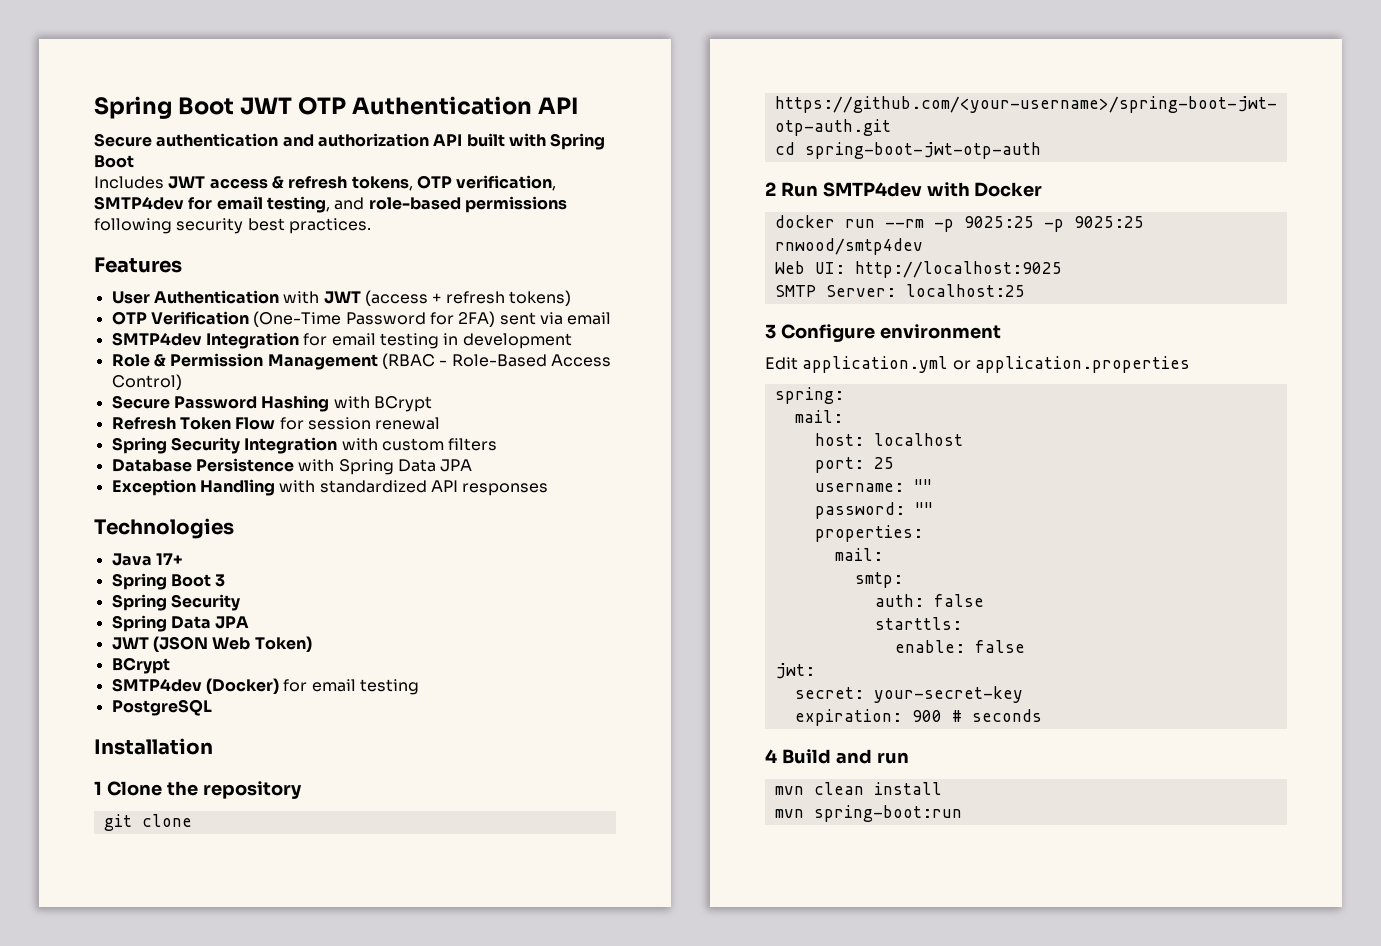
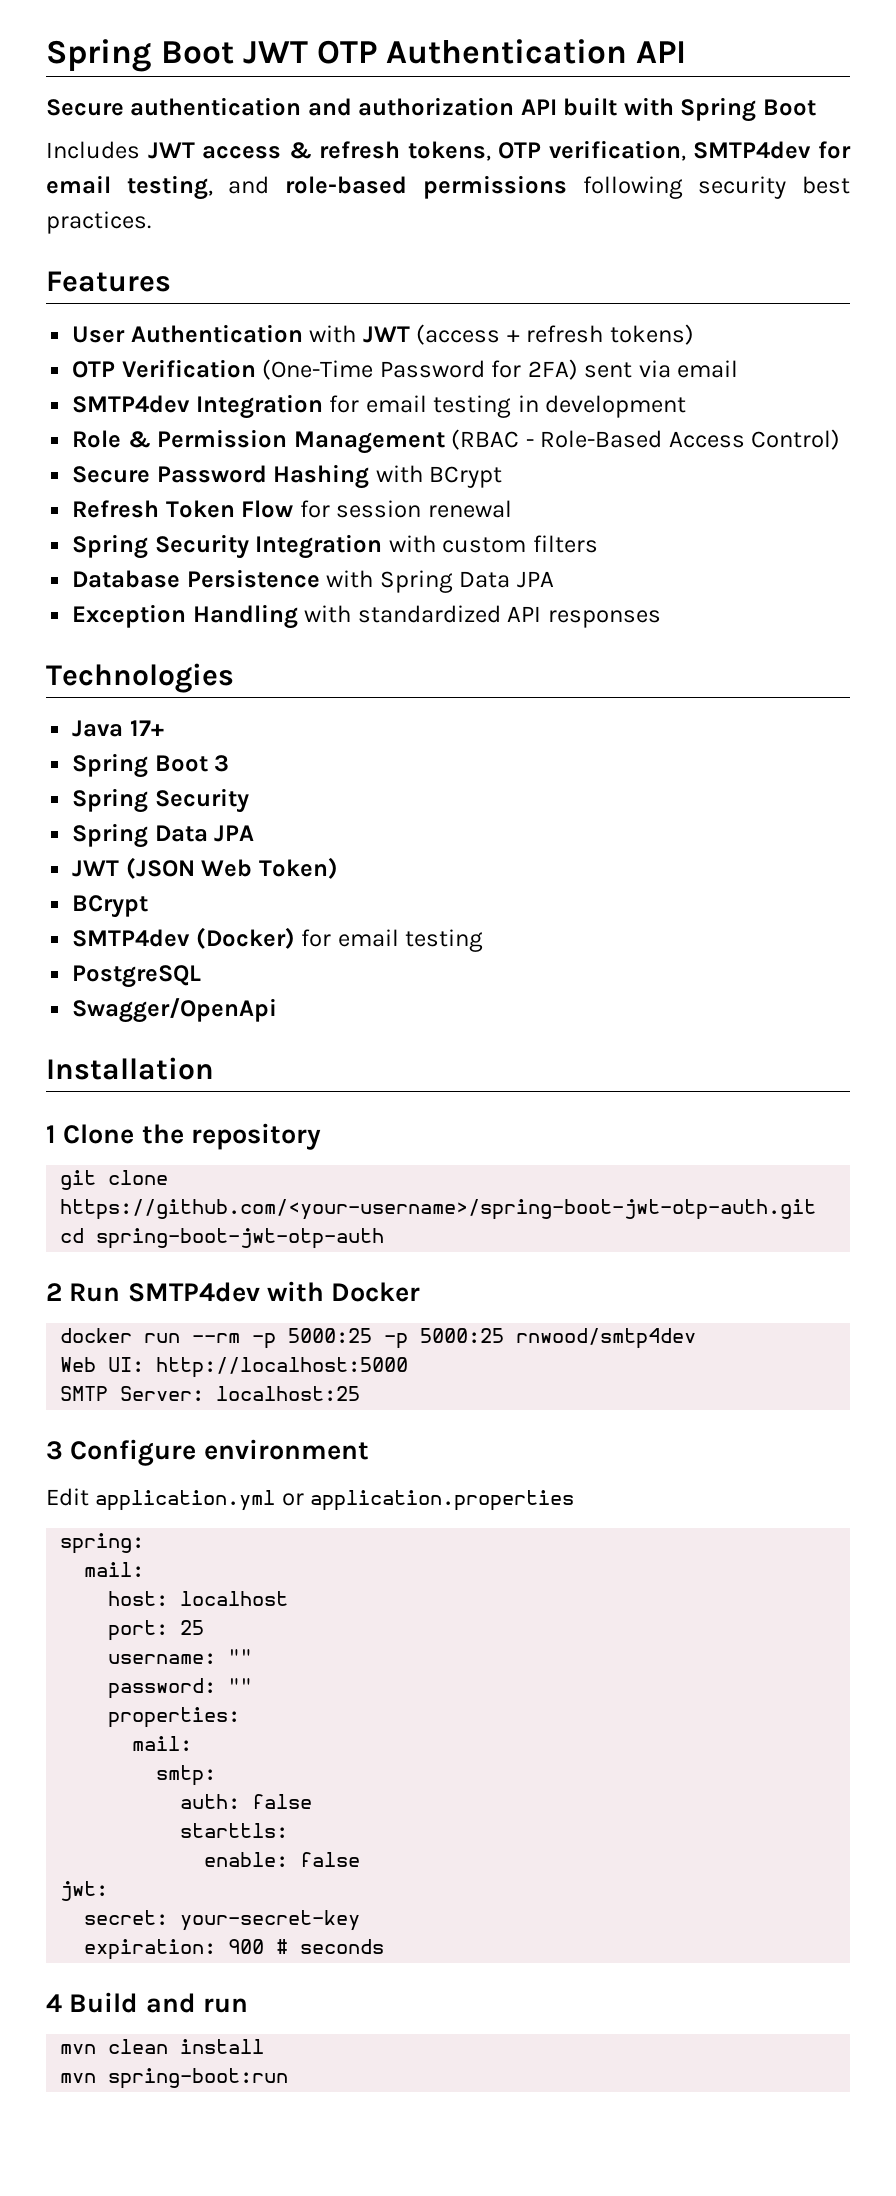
(212, 707) none -> [72,998,278,1023] // Swagger/OpenApi
[963,216,1144,232] 9025:25 -p 9025:25 -> [288,1328,505,1349] 5000:25 -p 5000:25
[854,261,1062,278] http://localhost:9025 -> [156,1357,409,1378] http://localhost:5000

